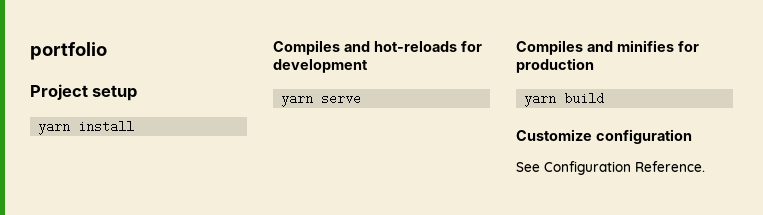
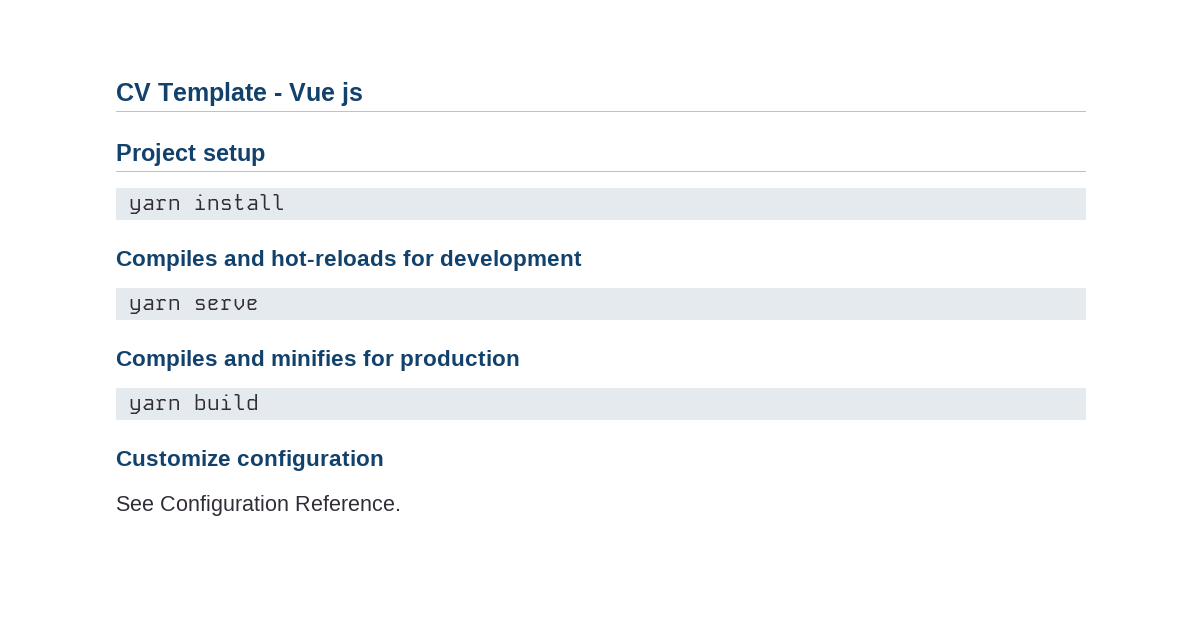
[30,42,107,60] portfolio -> [116,82,363,106] CV Template - Vue js

